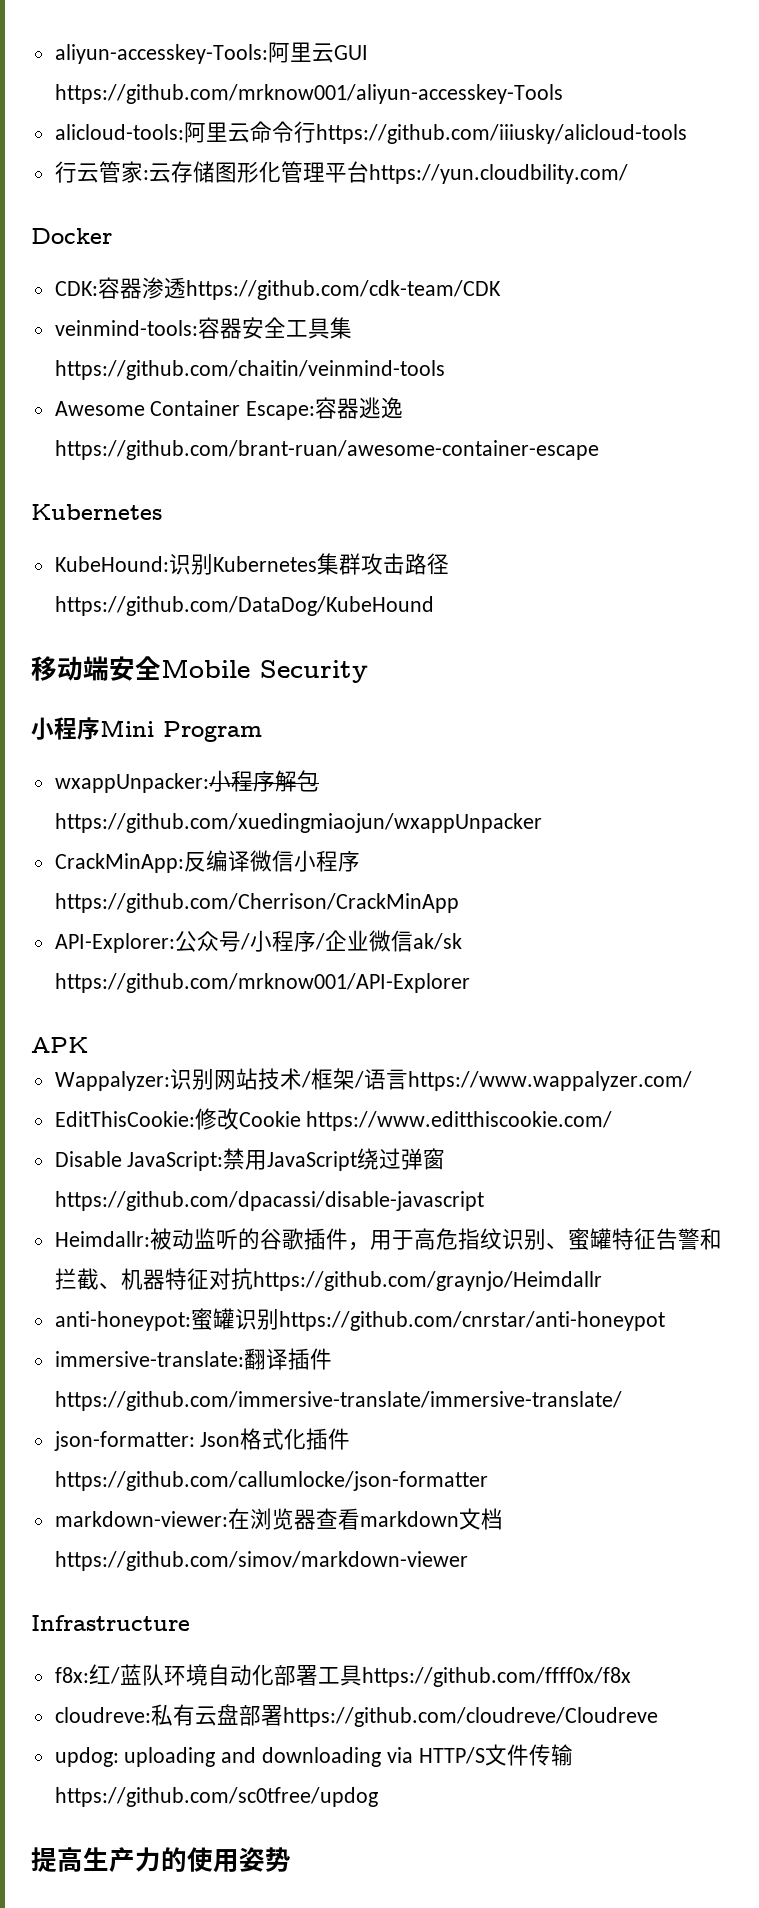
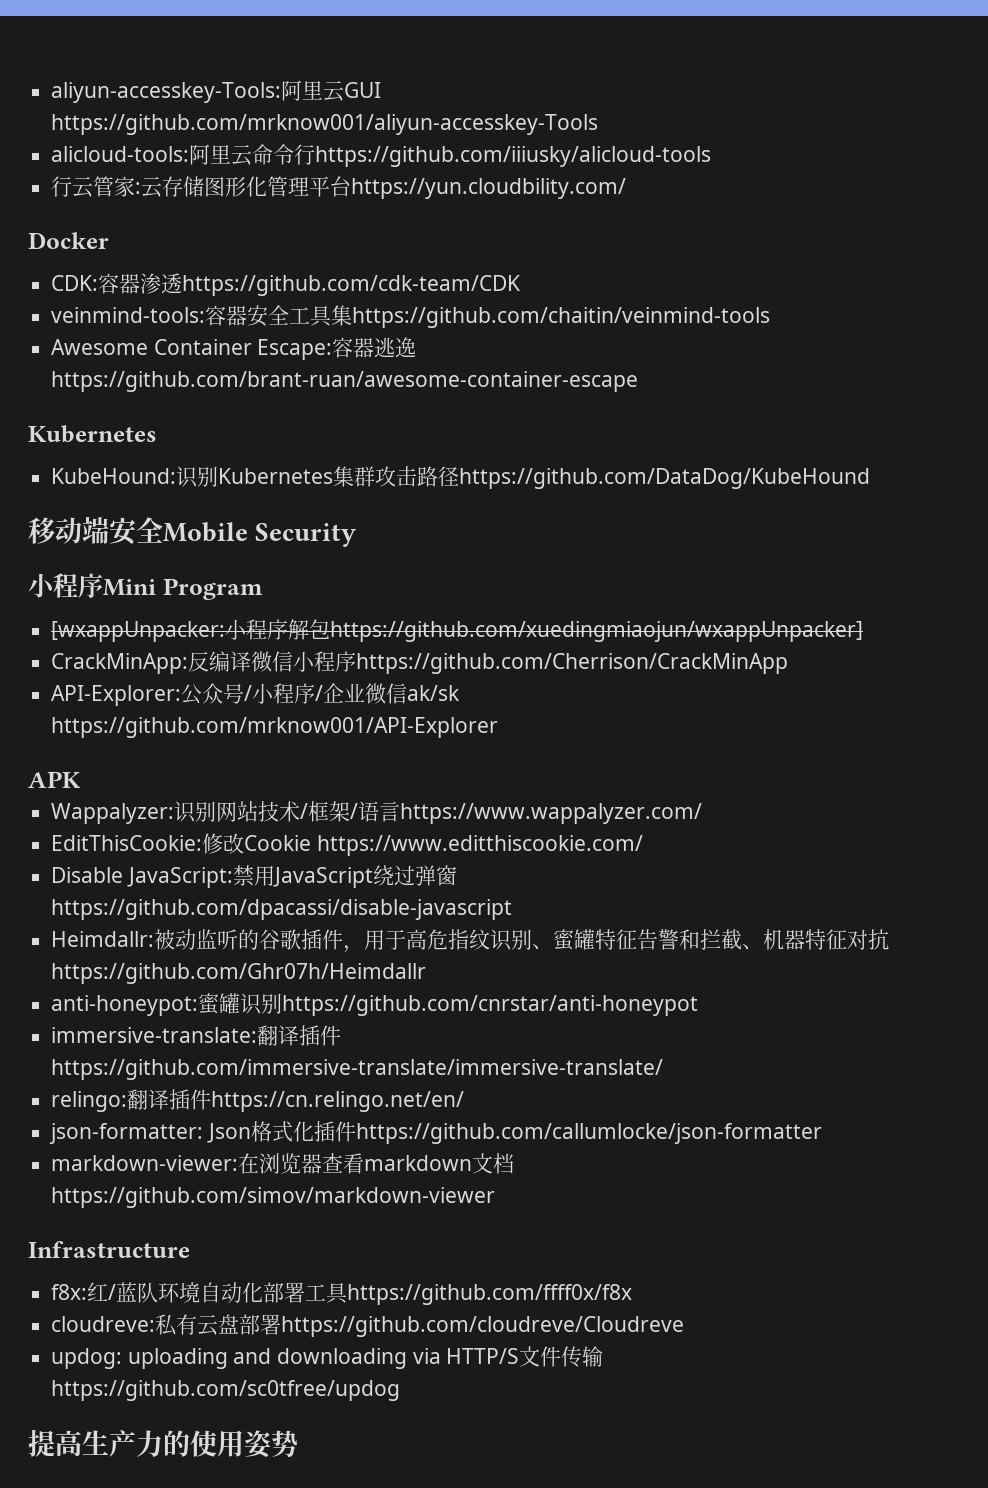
[54,773,209,793] wxappUnpacker: -> [51,621,226,642] [wxappUnpacker:
[54,813,542,833] https://github.com/xuedingmiaojun/wxappUnpacker -> [330,621,864,642] https://github.com/xuedingmiaojun/wxappUnpacker]
[252,1271,602,1291] https://github.com/graynjo/Heimdallr -> [51,963,427,984] https://github.com/Ghr07h/Heimdallr
(622, 1401) none -> [51,1089,465,1112] // relingo:翻译插件https://cn.relingo.net/en/

